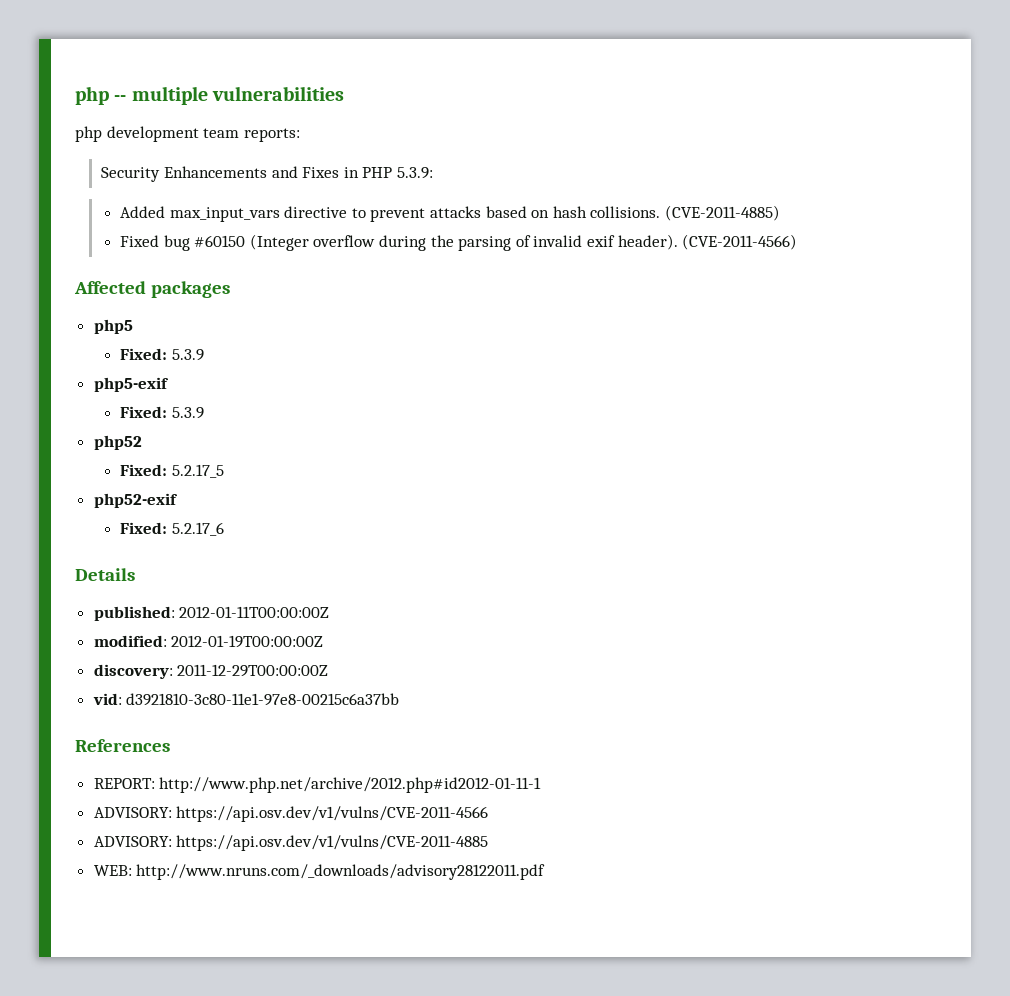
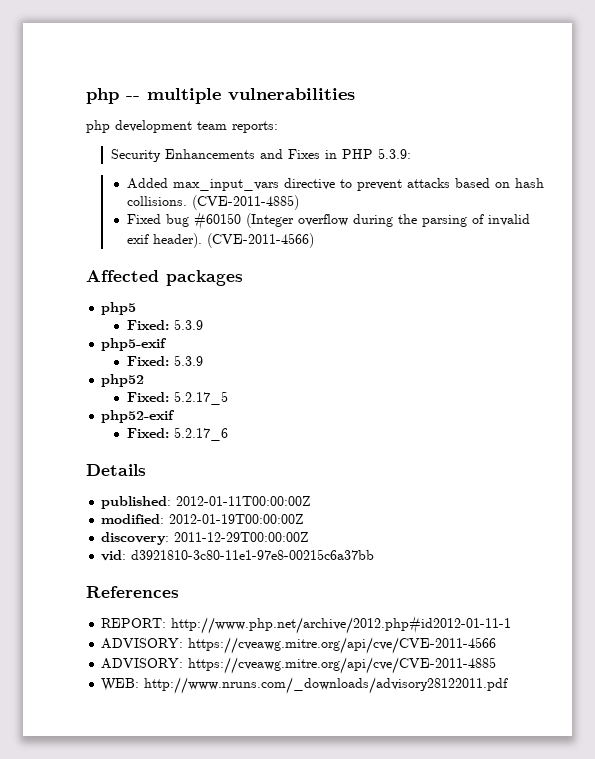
[176,806,489,822] [93,835,489,851] https://api.osv.dev/v1/vulns/CVE-2011-4566 // ADVISORY: https://api.osv.dev/v1/vulns/CVE-2011-4885 -> [188,637,497,654] [101,657,497,674] https://cveawg.mitre.org/api/cve/CVE-2011-4566 // ADVISORY: https://cveawg.mitre.org/api/cve/CVE-2011-4885

